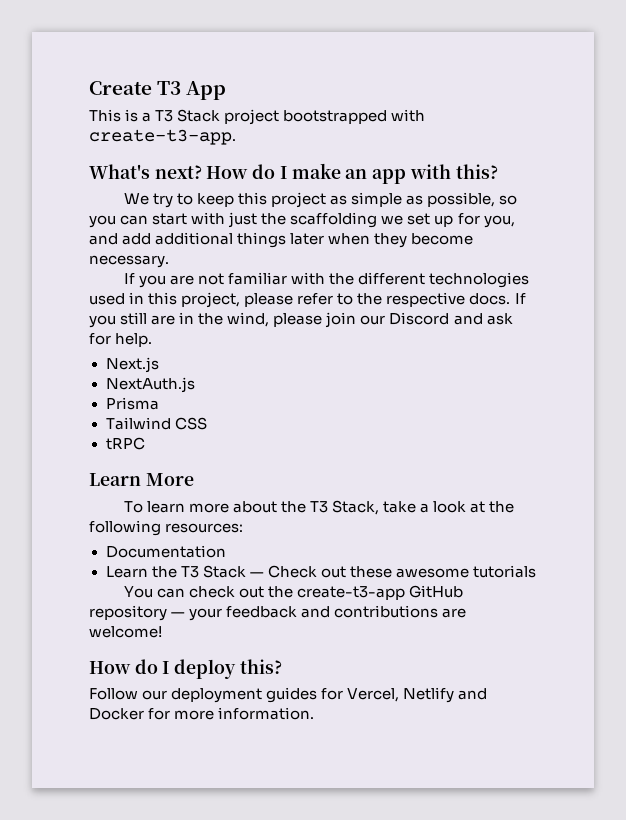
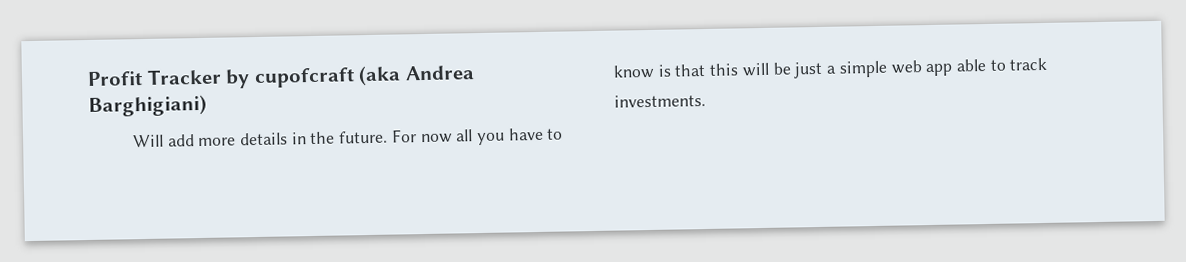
[89,81,227,100] [89,109,426,125] [89,129,236,145] [89,163,498,184] [123,192,518,208] [89,212,515,228] [89,232,474,248] [89,255,169,268] [123,272,530,288] [89,292,526,308] [89,312,513,328] [89,333,153,347] [105,357,159,373] [105,377,195,393] [105,397,159,410] [105,417,207,430] [105,437,145,450] [89,473,194,486] [123,500,515,515] [89,520,244,536] [105,545,226,558] [105,565,536,578] [123,585,464,600] [89,605,467,621] [89,626,162,638] [89,659,282,679] [89,687,488,703] [89,707,315,720] Create T3 App // This is a T3 Stack project bootstrapped with create-t3-app. // What's next? How do I make an app with this? // We try to keep this project as simple as possible, so you can start with just the scaffolding we set up for you, and add additional things later when they become necessary. // If you are not familiar with the different technologies used in this project, please refer to the respective docs. If you still are in the wind, please join our Discord and ask for help. // Next.js // NextAuth.js // Prisma // Tailwind CSS // tRPC // Learn More // To learn more about the T3 Stack, take a look at the following resources: // Documentation // Learn the T3 Stack — Check out these awesome tutorials // You can check out the create-t3-app GitHub repository — your feedback and contributions are welcome! // How do I deploy this? // Follow our deployment guides for Vercel, Netlify and Docker for more information. -> [87,65,475,89] [88,94,207,117] [132,127,564,148] [613,57,1048,79] [614,93,706,108] Profit Tracker by cupofcraft (aka Andrea Barghigiani) // Will add more details in the future. For now all you have to know is that this will be just a simple web app able to track investments.

